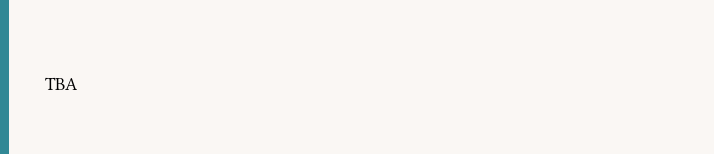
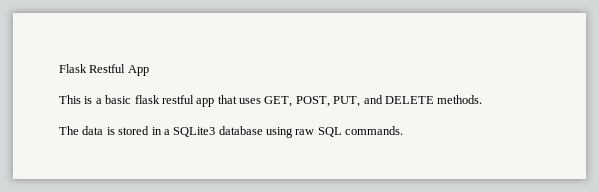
[45,77,78,90] TBA -> [59,64,149,76] [59,95,483,107] [59,126,404,138] Flask Restful App // This is a basic flask restful app that uses GET, POST, PUT, and DELETE methods. // The data is stored in a SQLite3 database using raw SQL commands.

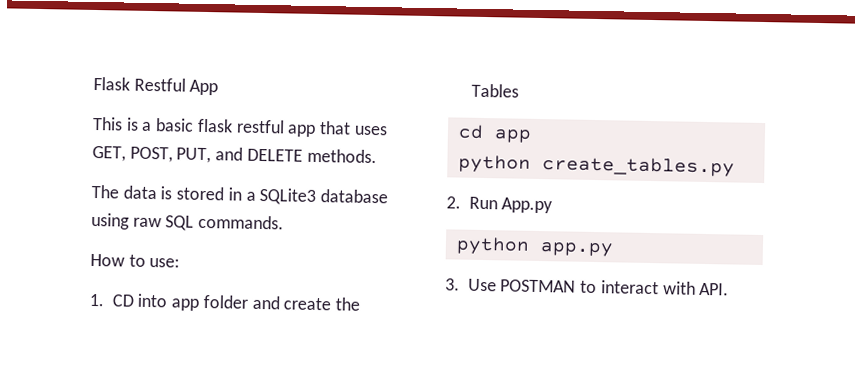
(404, 130) none -> [90,253,181,268] [89,293,361,311] [470,83,519,98] [457,124,532,143] [457,154,735,177] [446,196,554,214] [455,236,613,257] [445,278,730,296] // How to use: // 1. CD into app folder and create the Tables // cd app // python create_tables.py // 2. Run App.py // python app.py // 3. Use POSTMAN to interact with API.

